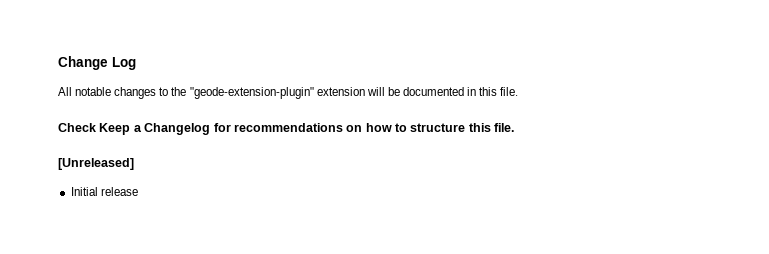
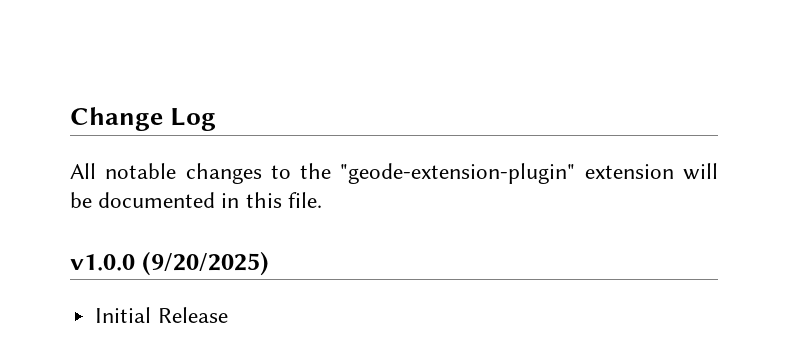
[58,123,515,135] [58,158,134,170] Check Keep a Changelog for recommendations on how to structure this file. // [Unreleased] -> [70,251,269,276] v1.0.0 (9/20/2025)
[100,187,138,196] release -> [157,307,228,323] Release

